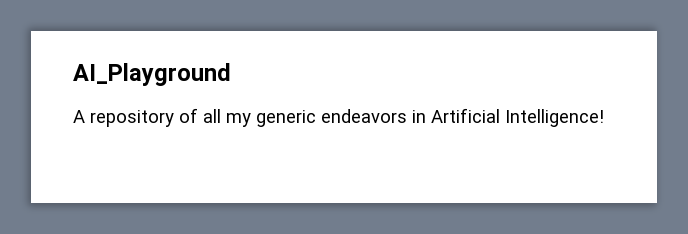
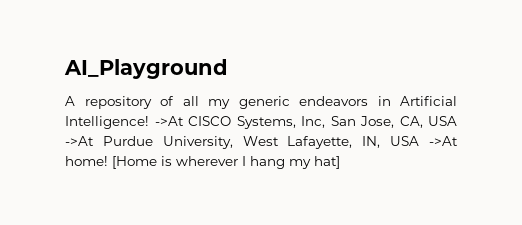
(604, 118) none -> [154,116,457,129] [65,136,458,149] [65,156,340,169] ->At CISCO Systems, Inc, San Jose, CA, USA ->At Purdue University, West Lafayette, IN, USA ->At home! [Home is wherever I hang my hat]

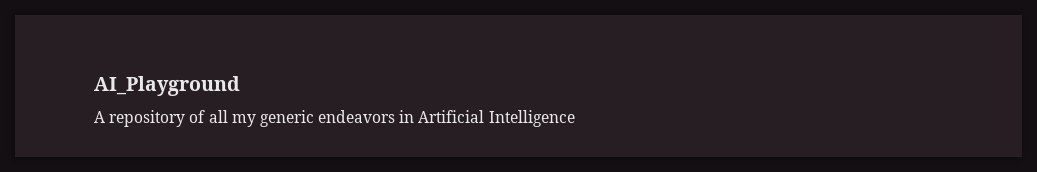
[65,116,457,129] [65,136,458,149] [65,156,340,169] Intelligence! ->At CISCO Systems, Inc, San Jose, CA, USA ->At Purdue University, West Lafayette, IN, USA ->At home! [Home is wherever I hang my hat] -> [488,110,575,127] Intelligence

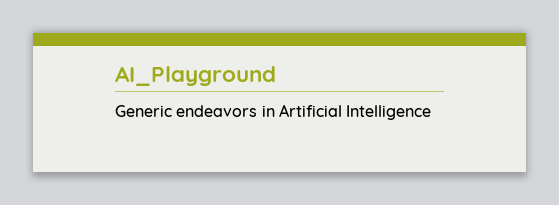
[94,110,314,127] A repository of all my generic -> [115,105,172,117] Generic

